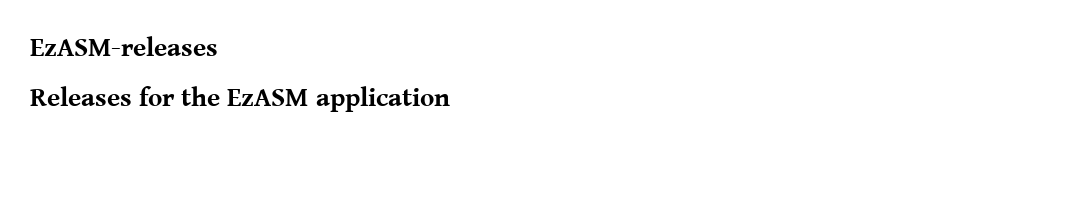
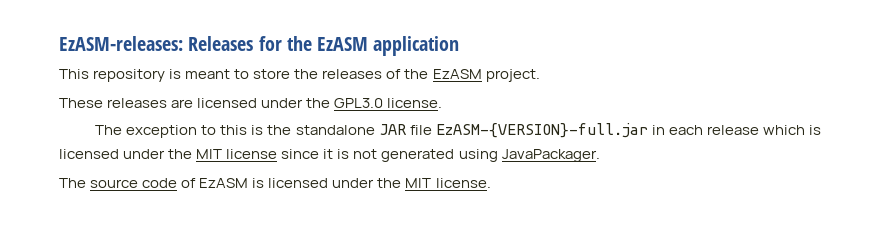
[30,36,218,56] EzASM-releases // -> [59,36,183,51] EzASM-releases:
(450, 99) none -> [59,69,540,82] [59,98,443,108] [95,123,821,138] [59,149,600,162] [59,178,491,188] // This repository is meant to store the releases of the EzASM project. // These releases are licensed under the GPL3.0 license. // The exception to this is the standalone JAR file EzASM-{VERSION}-full.jar in each release which is licensed under the MIT license since it is not generated using JavaPackager. // The source code of EzASM is licensed under the MIT license.

